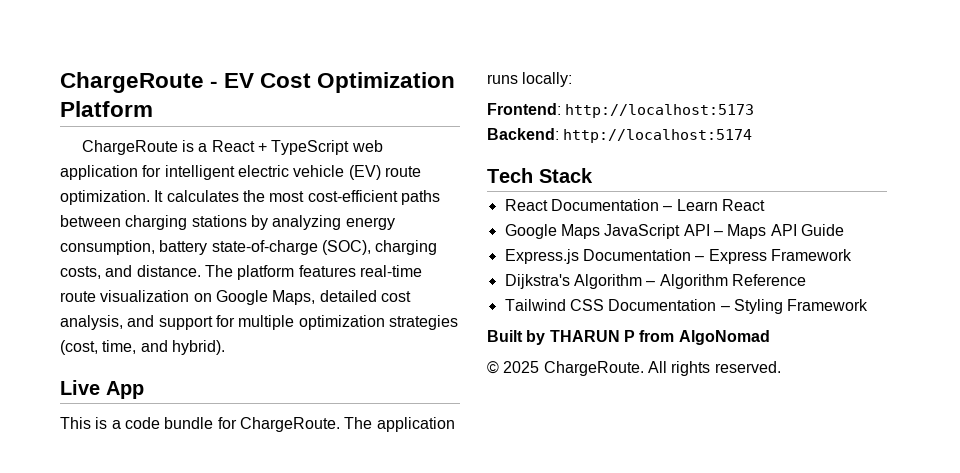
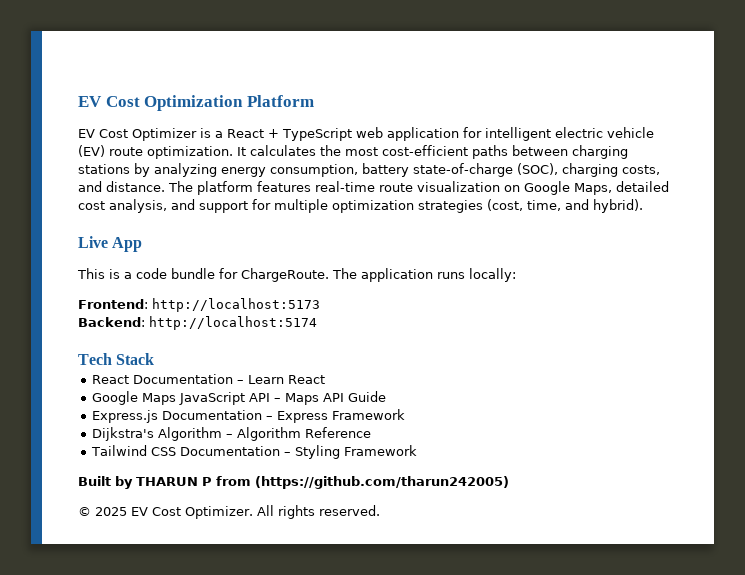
[60,72,219,93] ChargeRoute - -> (78, 101) none
[81,140,178,155] ChargeRoute -> [78,128,197,141] EV Cost Optimizer
[678,330,770,345] AlgoNomad -> [255,476,509,489] (https://github.com/tharun242005)
[543,361,644,376] ChargeRoute. -> [131,506,253,519] EV Cost Optimizer.

